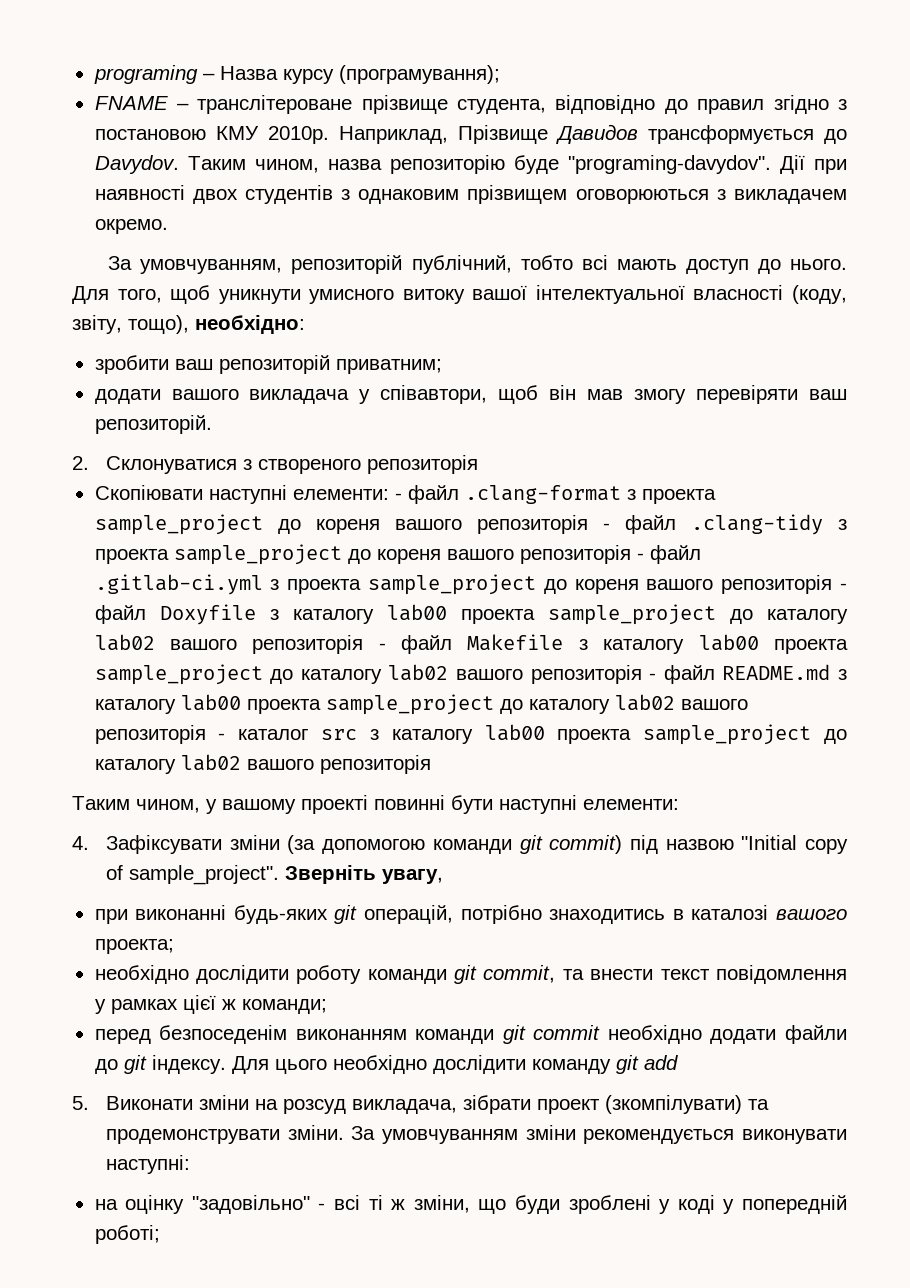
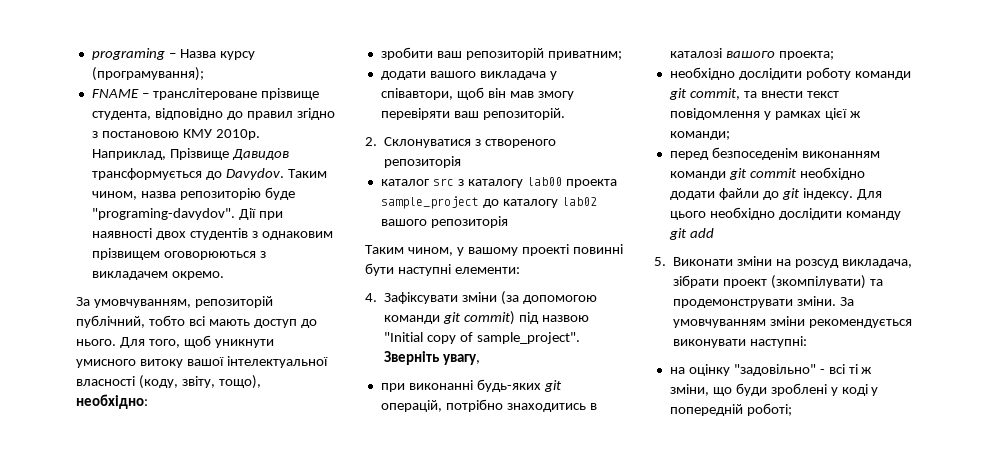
[94,485,716,504] [94,514,847,535] [94,544,701,565] [94,574,847,595] [94,604,848,625] [94,634,848,654] [94,664,848,685] [94,694,748,715] [94,725,226,744] Скопіювати наступні елементи: - файл .clang-format з проекта sample_project до кореня вашого репозиторія - файл .clang-tidy з проекта sample_project до кореня вашого репозиторія - файл .gitlab-ci.yml з проекта sample_project до кореня вашого репозиторія - файл Doxyfile з каталогу lab00 проекта sample_project до каталогу lab02 вашого репозиторія - файл Makefile з каталогу lab00 проекта sample_project до каталогу lab02 вашого репозиторія - файл README.md з каталогу lab00 проекта sample_project до каталогу lab02 вашого репозиторія - -> (462, 162) none

